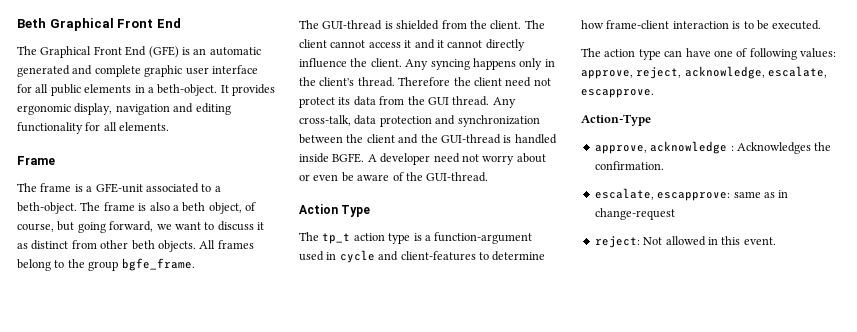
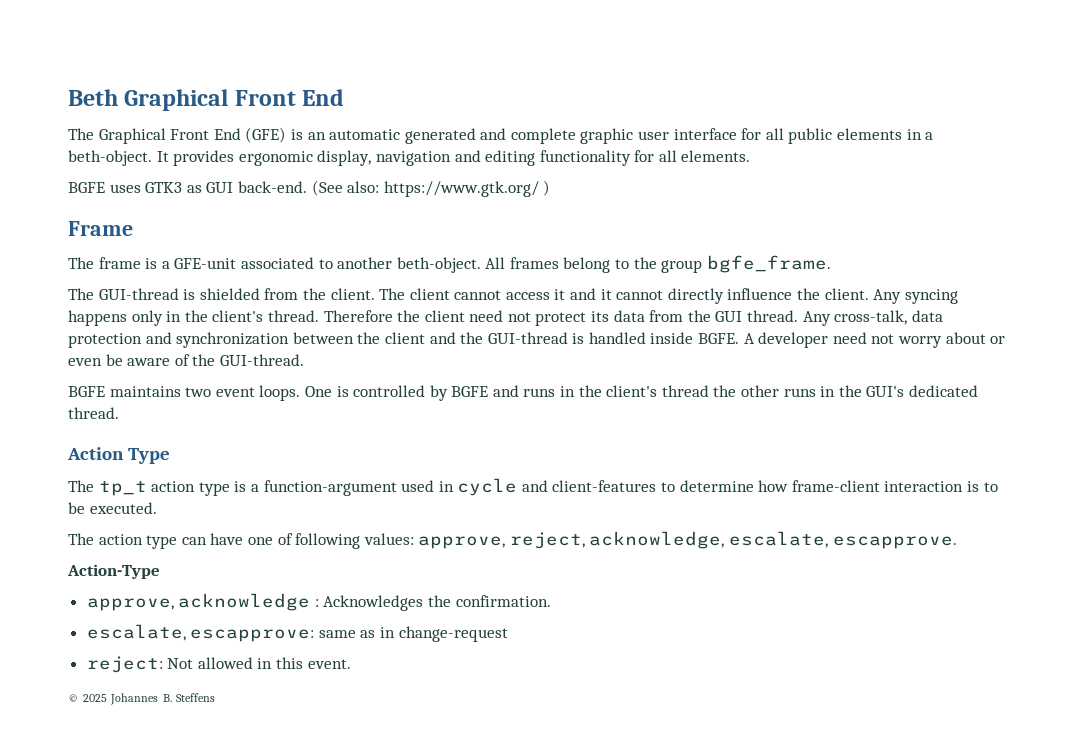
(170, 126) none -> [68,180,551,197] // BGFE uses GTK3 as GUI back-end. (See also: https://www.gtk.org/ )
[214,186,221,192] [17,202,256,214] [17,221,264,233] [17,240,196,252] a beth-object. The frame is also a beth object, of course, but going forward, we want to discuss it as distinct from other beth objects. -> [337,257,481,273] another beth-object.
(489, 177) none -> [68,385,978,401] [68,407,119,419] // BGFE maintains two event loops. One is controlled by BGFE and runs in the client's thread the other runs in the GUI's dedicated thread.
(776, 241) none -> [68,693,216,705] // © 2025 Johannes B. Steffens

